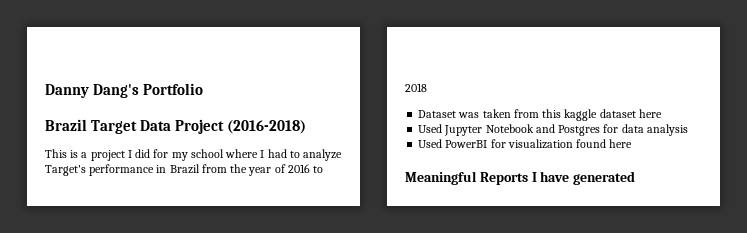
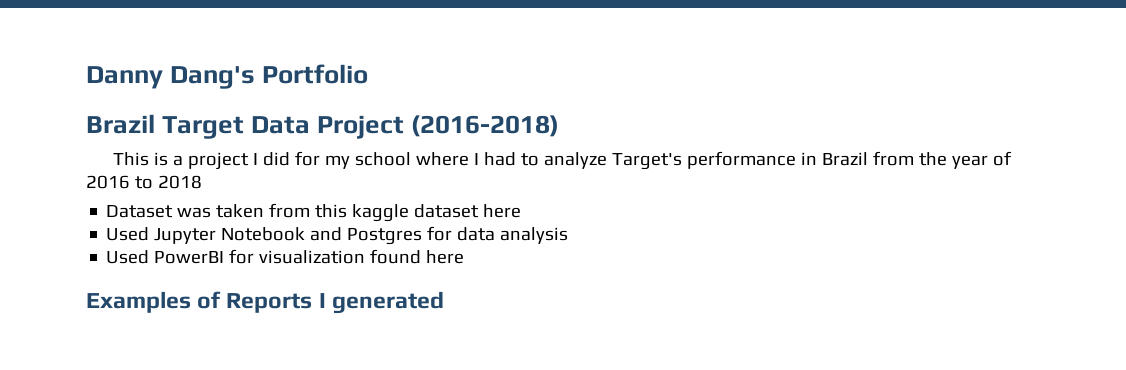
[405,171,477,185] Meaningful -> [86,291,222,313] Examples of
[540,171,570,182] have -> (326, 300) none

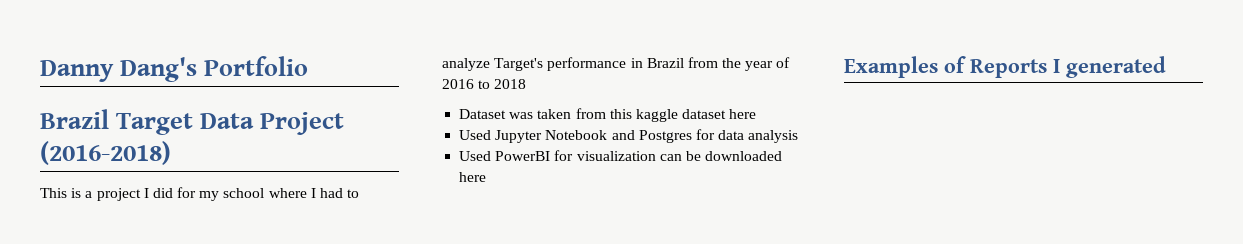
[370,249,422,264] found -> [659,151,783,161] can be downloaded

